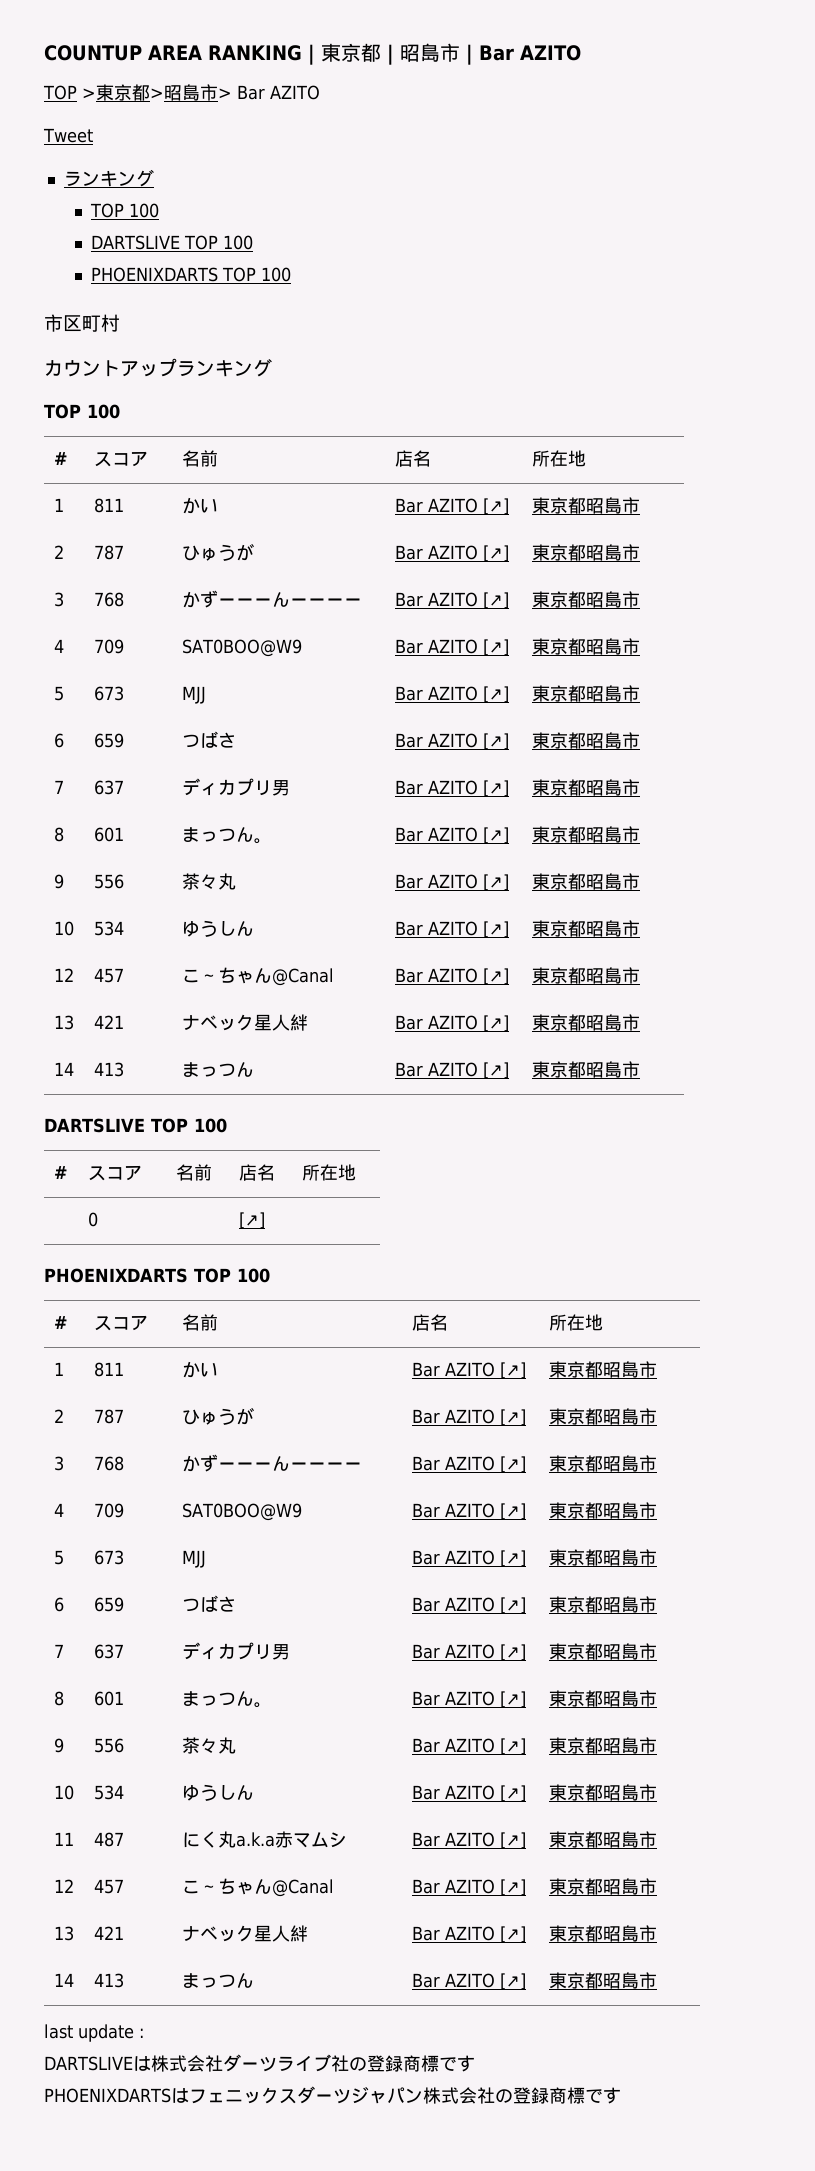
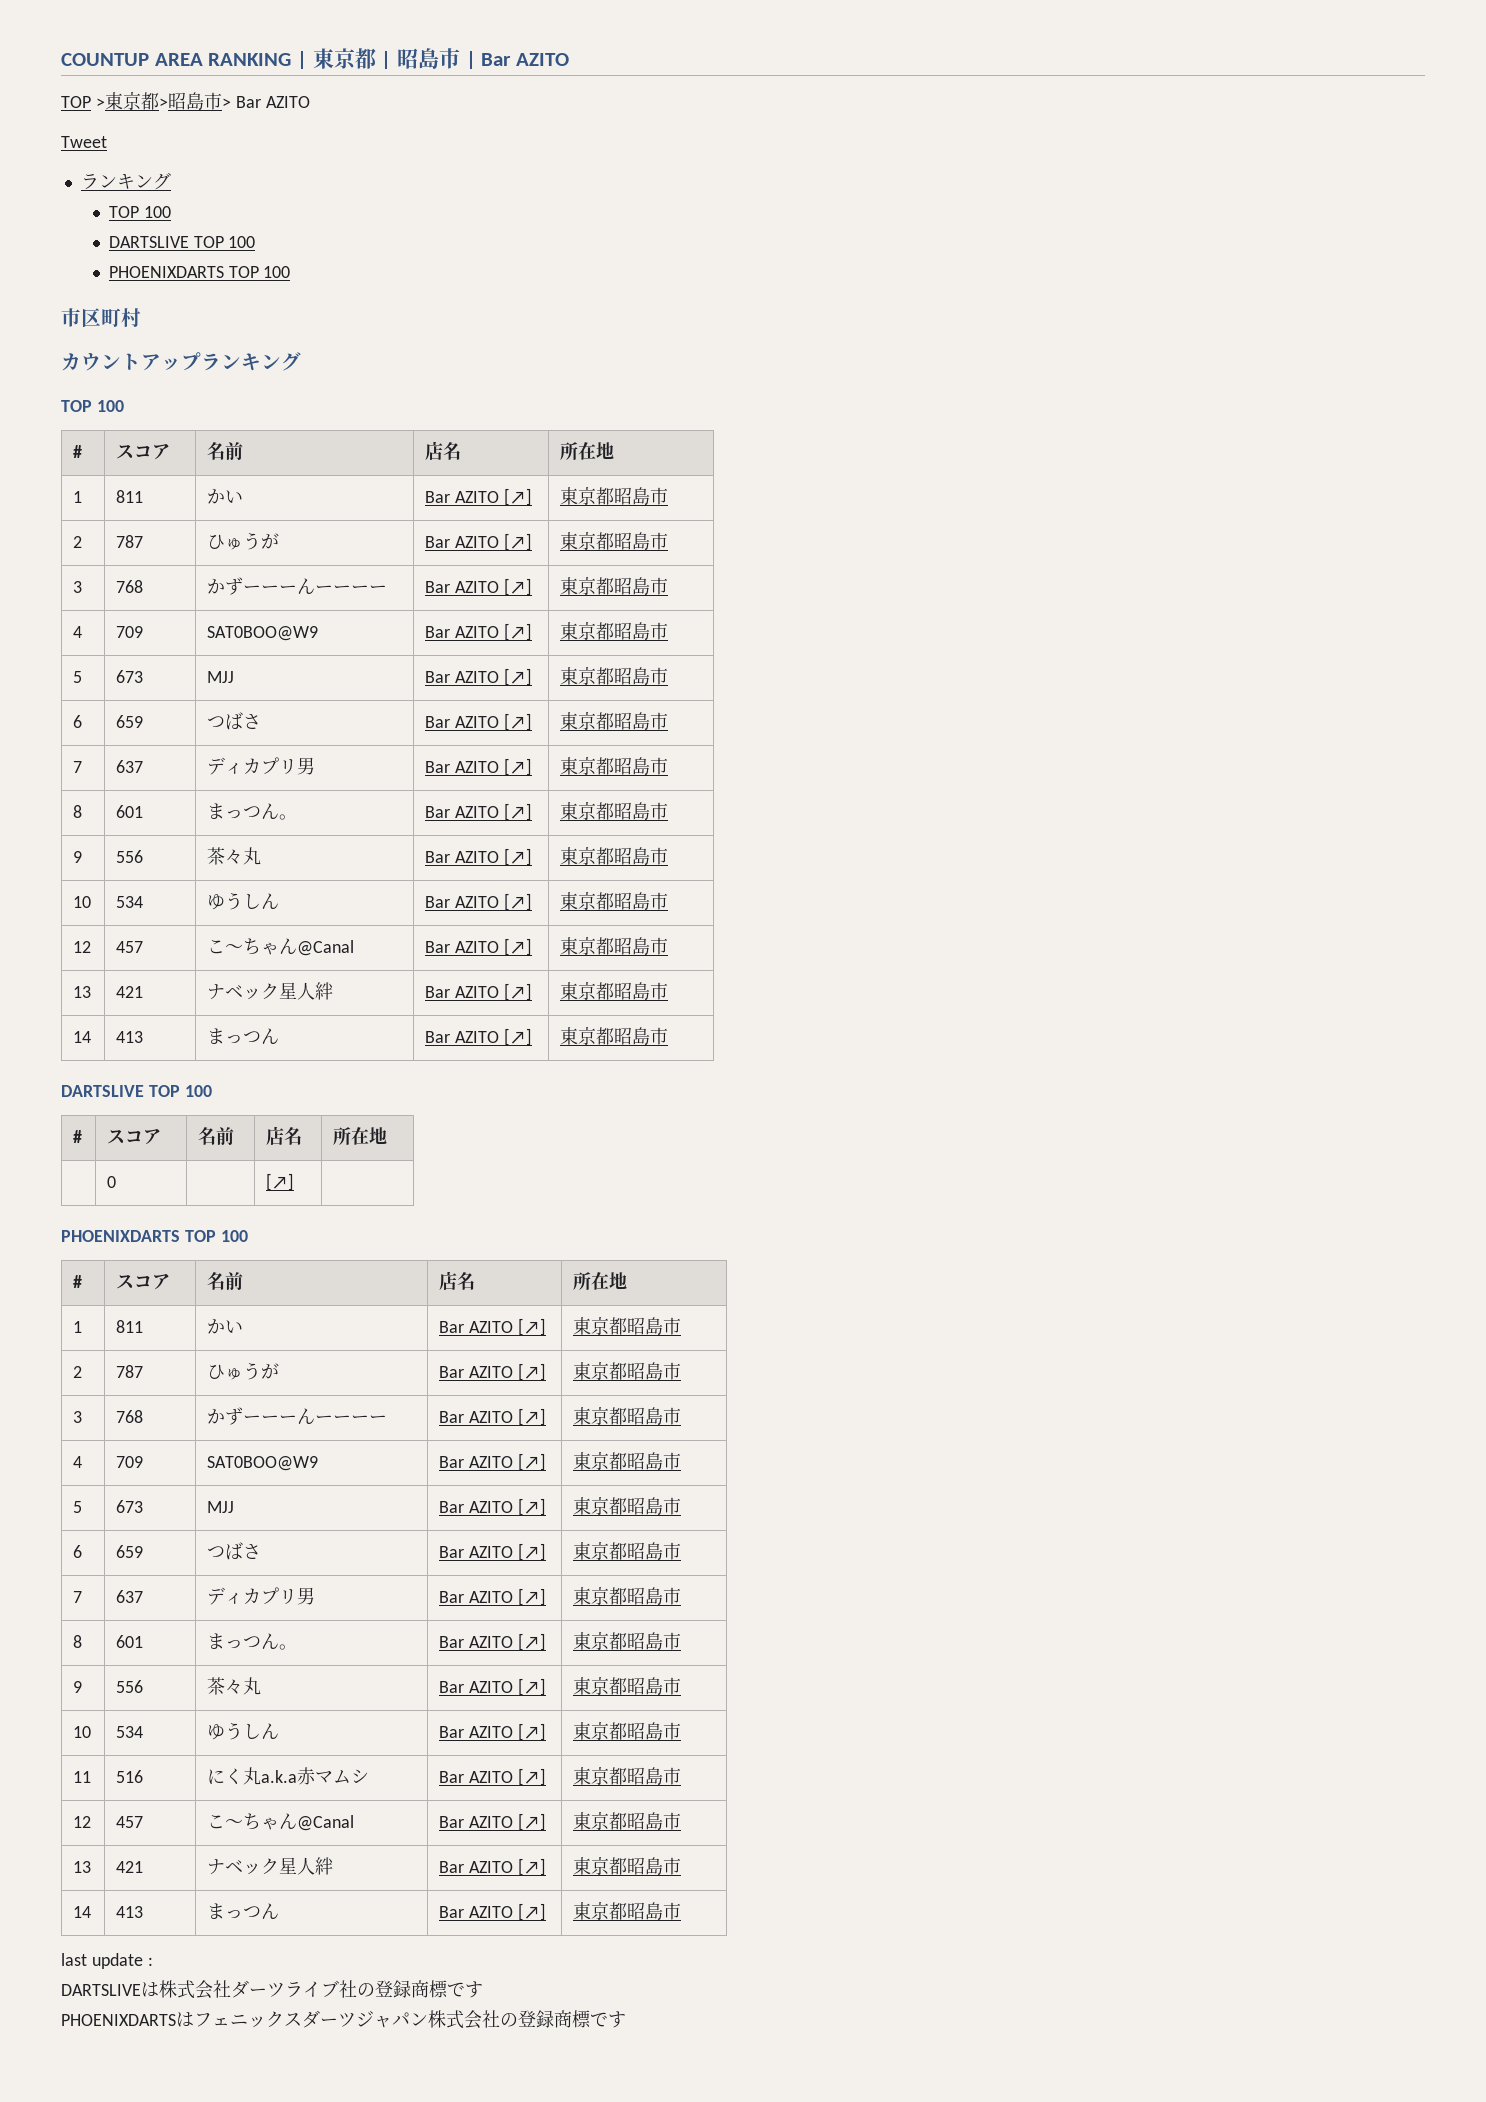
[93,1832,124,1847] 487 -> [116,1770,144,1783] 516

